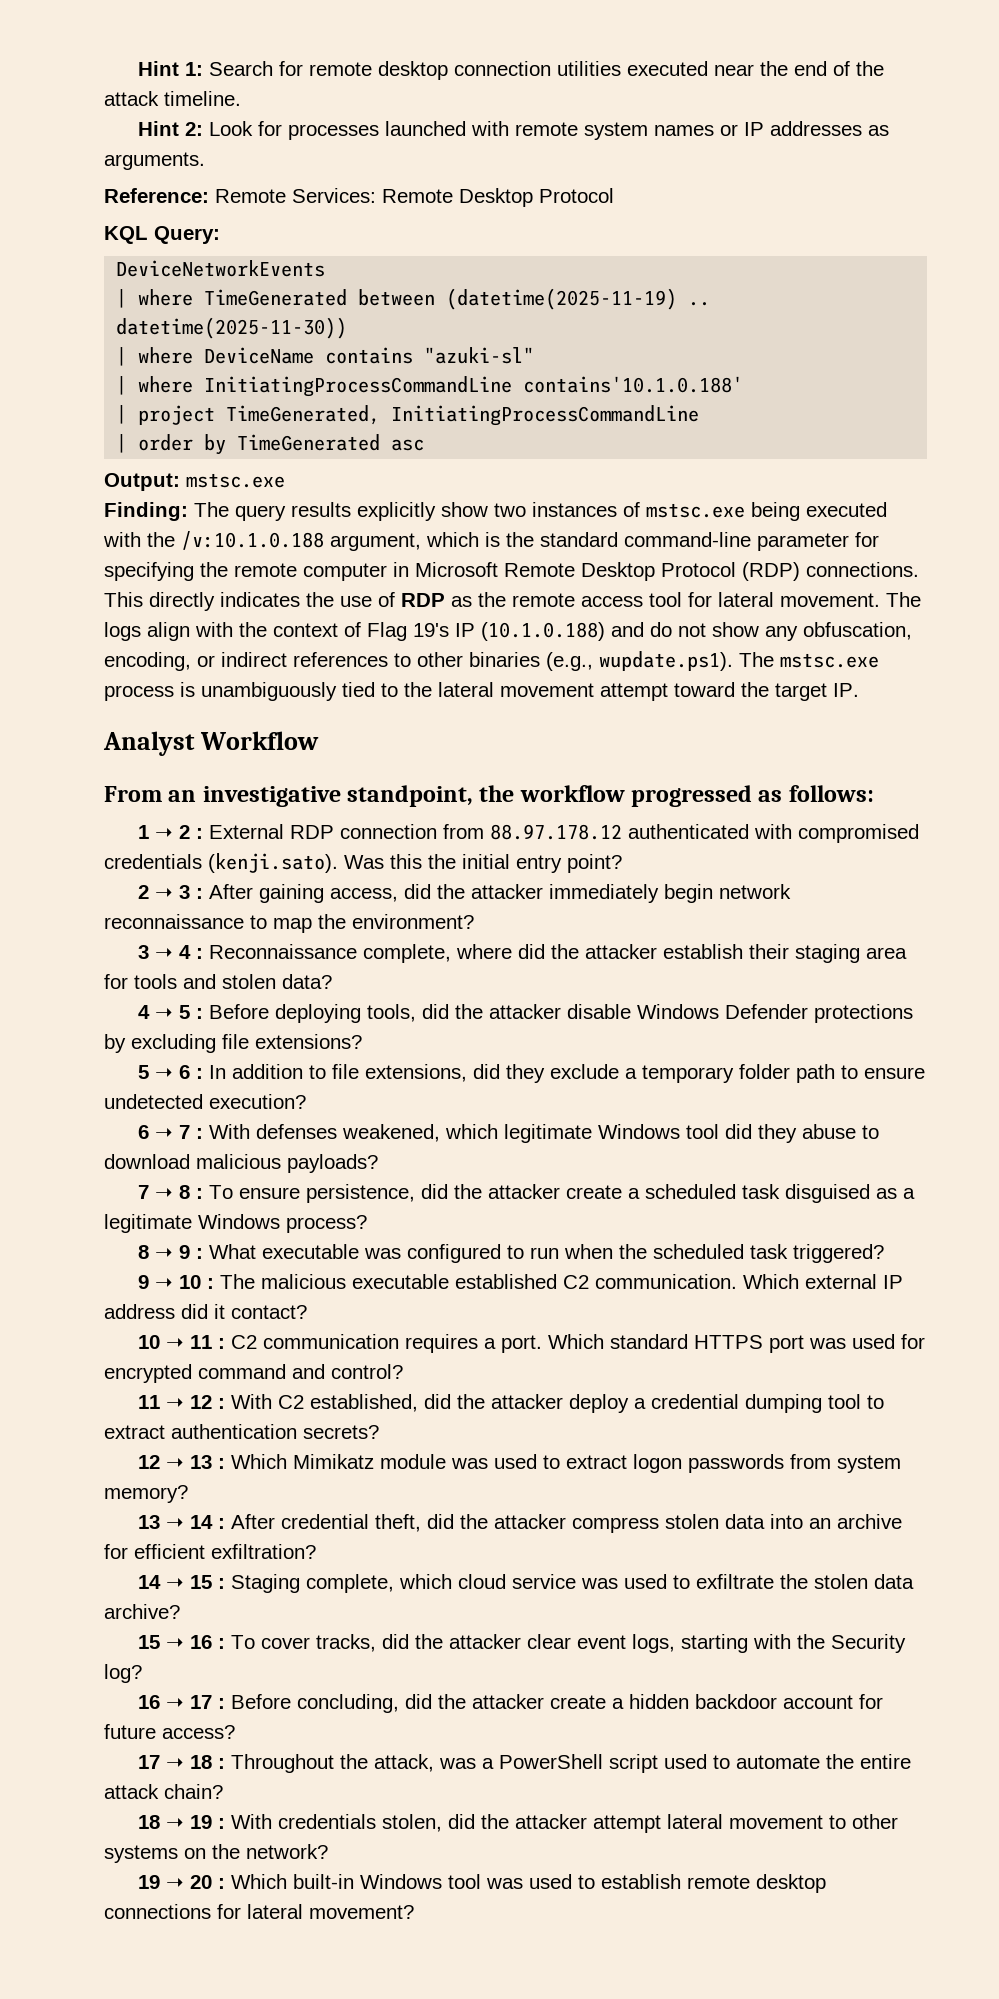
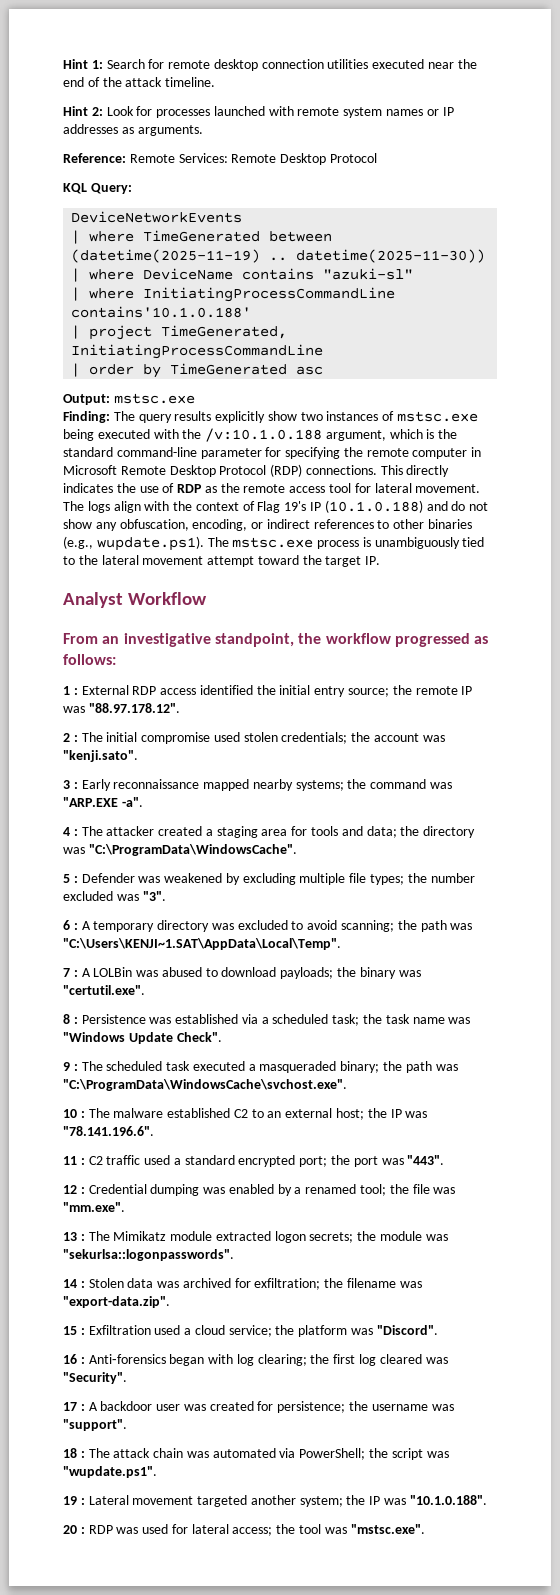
[155,825,191,839] ➝ 2 -> (70, 690) none
[340,824,920,843] [104,853,622,873] [138,884,792,903] [104,914,474,933] [138,944,790,963] connection from 88.97.178.12 authenticated with compromised credentials (kenji.sato). Was this the initial entry point? // 2 ➝ 3 : After gaining access, did the attacker immediately begin network reconnaissance to map the environment? // 3 ➝ 4 : Reconnaissance complete, where did the attacker establish their -> [160,685,473,697] [63,703,180,713] [63,732,445,744] [63,750,138,762] [63,779,453,791] [63,797,143,807] [63,826,213,836] access identified the initial entry source; the remote IP was "88.97.178.12". // 2 : The initial compromise used stolen credentials; the account was "kenji.sato". // 3 : Early reconnaissance mapped nearby systems; the command was "ARP.EXE -a". // 4 : The attacker created a
[222,974,332,989] [138,1004,914,1023] [104,1034,362,1053] [138,1064,926,1083] [104,1094,306,1109] [138,1124,880,1143] [104,1154,378,1173] [138,1184,916,1203] [104,1214,367,1233] [138,1244,885,1263] [138,1274,904,1289] [104,1304,307,1319] [138,1334,926,1353] [104,1364,403,1383] [138,1394,885,1413] [104,1424,379,1439] [138,1454,902,1473] [104,1485,188,1503] [138,1514,903,1533] [104,1544,316,1559] [138,1574,915,1593] [104,1604,180,1619] [138,1634,907,1653] [104,1664,142,1683] [138,1694,884,1713] [104,1724,235,1739] [138,1754,912,1773] [104,1784,223,1799] [138,1814,899,1833] [104,1844,328,1863] [138,1874,827,1893] [104,1904,414,1919] stolen data? // 4 ➝ 5 : Before deploying tools, did the attacker disable Windows Defender protections by excluding file extensions? // 5 ➝ 6 : In addition to file extensions, did they exclude a temporary folder path to ensure undetected execution? // 6 ➝ 7 : With defenses weakened, which legitimate Windows tool did they abuse to download malicious payloads? // 7 ➝ 8 : To ensure persistence, did the attacker create a scheduled task disguised as a legitimate Windows process? // 8 ➝ 9 : What executable was configured to run when the scheduled task triggered? // 9 ➝ 10 : The malicious executable established C2 communication. Which external IP address did it contact? // 10 ➝ 11 : C2 communication requires a port. Which standard HTTPS port was used for encrypted command and control? // 11 ➝ 12 : With C2 established, did the attacker deploy a credential dumping tool to extract authentication secrets? // 12 ➝ 13 : Which Mimikatz module was used to extract logon passwords from system memory? // 13 ➝ 14 : After credential theft, did the attacker compress stolen data into an archive for efficient exfiltration? // 14 ➝ 15 : Staging complete, which cloud service was used to exfiltrate the stolen data archive? // 15 ➝ 16 : To cover tracks, did the attacker clear event logs, starting with the Security log? // 16 ➝ 17 : Before concluding, did the attacker create a hidden backdoor account for future access? // 17 ➝ 18 : Throughout the attack, was a PowerShell script used to automate the entire attack chain? // 18 ➝ 19 : With credentials stolen, did the attacker attempt lateral movement to other systems on the network? // 19 ➝ 20 : Which built-in Windows tool was used to establish remote desktop connections for lateral movement? -> [366,826,476,838] [63,844,297,856] [63,873,475,885] [63,891,166,901] [63,920,473,932] [63,938,341,950] [63,967,421,979] [63,985,145,995] [63,1014,471,1026] [63,1032,222,1044] [63,1061,458,1073] [63,1079,347,1091] [63,1108,428,1120] [63,1126,154,1136] [63,1155,445,1167] [63,1184,456,1196] [63,1202,125,1212] [63,1231,448,1243] [63,1249,234,1261] [63,1278,422,1290] [63,1296,170,1308] [63,1325,438,1337] [63,1354,448,1366] [63,1372,127,1384] [63,1401,454,1413] [63,1419,127,1431] [63,1448,449,1460] [63,1466,157,1478] [63,1495,487,1507] [63,1524,425,1536] data; the directory was "C:\ProgramData\WindowsCache". // 5 : Defender was weakened by excluding multiple file types; the number excluded was "3". // 6 : A temporary directory was excluded to avoid scanning; the path was "C:\Users\KENJI~1.SAT\AppData\Local\Temp". // 7 : A LOLBin was abused to download payloads; the binary was "certutil.exe". // 8 : Persistence was established via a scheduled task; the task name was "Windows Update Check". // 9 : The scheduled task executed a masqueraded binary; the path was "C:\ProgramData\WindowsCache\svchost.exe". // 10 : The malware established C2 to an external host; the IP was "78.141.196.6". // 11 : C2 traffic used a standard encrypted port; the port was "443". // 12 : Credential dumping was enabled by a renamed tool; the file was "mm.exe". // 13 : The Mimikatz module extracted logon secrets; the module was "sekurlsa::logonpasswords". // 14 : Stolen data was archived for exfiltration; the filename was "export-data.zip". // 15 : Exfiltration used a cloud service; the platform was "Discord". // 16 : Anti‑forensics began with log clearing; the first log cleared was "Security". // 17 : A backdoor user was created for persistence; the username was "support". // 18 : The attack chain was automated via PowerShell; the script was "wupdate.ps1". // 19 : Lateral movement targeted another system; the IP was "10.1.0.188". // 20 : RDP was used for lateral access; the tool was "mstsc.exe".

